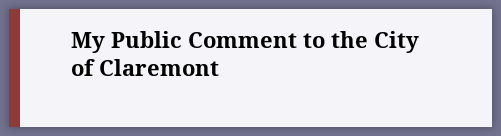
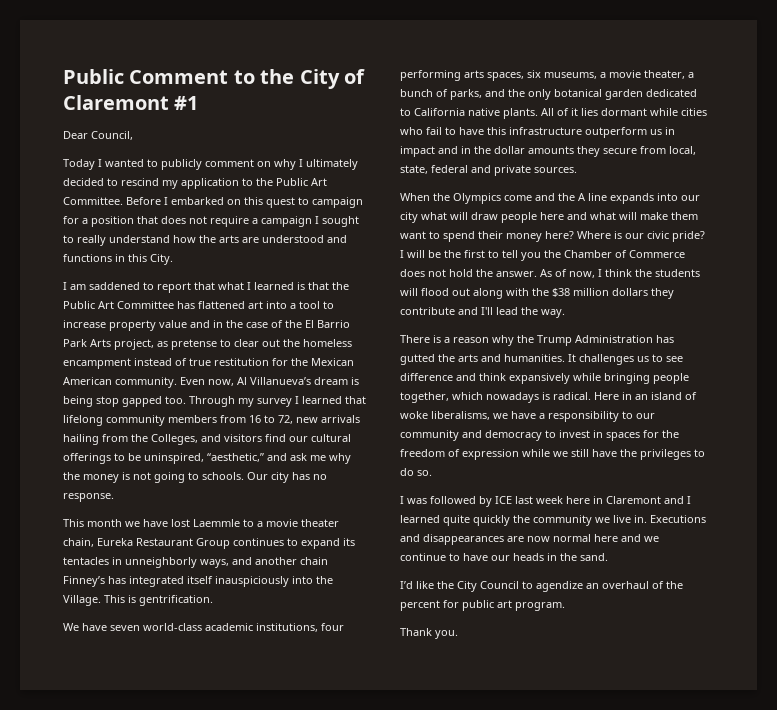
[71,32,105,53] My -> (63, 76) none
(219, 67) none -> [174,96,199,110] [63,131,133,140] [63,159,358,170] [63,178,327,189] [63,197,363,208] [63,216,359,227] [63,235,347,246] [63,254,173,265] [63,282,349,293] [63,301,334,309] [63,320,350,331] [63,339,352,350] [63,358,354,369] [63,377,359,388] [63,396,366,407] [63,415,360,426] [63,434,351,445] [63,453,351,464] [63,472,327,483] [63,493,114,502] [63,519,339,527] [63,538,355,549] [63,557,328,568] [63,576,333,587] [63,595,213,606] [63,623,344,632] [400,70,694,81] [400,89,697,100] [400,108,707,119] [400,127,675,138] [400,146,696,157] [400,165,577,176] [400,193,700,204] [400,212,698,223] [400,231,705,242] [400,250,685,261] [400,269,700,278] [400,288,674,299] [400,307,565,318] [400,335,674,346] [400,354,683,365] [400,373,689,384] [400,392,697,403] [400,411,655,422] [400,430,679,441] [400,449,705,460] [400,468,432,476] [400,496,691,507] [400,515,706,526] [400,534,659,545] [400,553,608,561] [400,581,683,592] [400,600,565,611] [400,628,458,639] #1 // Dear Council, // Today I wanted to publicly comment on why I ultimately decided to rescind my application to the Public Art Committee. Before I embarked on this quest to campaign for a position that does not require a campaign I sought to really understand how the arts are understood and functions in this City. // I am saddened to report that what I learned is that the Public Art Committee has flattened art into a tool to increase property value and in the case of the El Barrio Park Arts project, as pretense to clear out the homeless encampment instead of true restitution for the Mexican American community. Even now, Al Villanueva’s dream is being stop gapped too. Through my survey I learned that lifelong community members from 16 to 72, new arrivals hailing from the Colleges, and visitors find our cultural offerings to be uninspired, “aesthetic,” and ask me why the money is not going to schools. Our city has no response. // This month we have lost Laemmle to a movie theater chain, Eureka Restaurant Group continues to expand its tentacles in unneighborly ways, and another chain Finney’s has integrated itself inauspiciously into the Village. This is gentrification. // We have seven world-class academic institutions, four performing arts spaces, six museums, a movie theater, a bunch of parks, and the only botanical garden dedicated to California native plants. All of it lies dormant while cities who fail to have this infrastructure outperform us in impact and in the dollar amounts they secure from local, state, federal and private sources. // When the Olympics come and the A line expands into our city what will draw people here and what will make them want to spend their money here? Where is our civic pride? I will be the first to tell you the Chamber of Commerce does not hold the answer. As of now, I think the students will flood out along with the $38 million dollars they contribute and I'll lead the way. // There is a reason why the Trump Administration has gutted the arts and humanities. It challenges us to see difference and think expansively while bringing people together, which nowadays is radical. Here in an island of woke liberalisms, we have a responsibility to our community and democracy to invest in spaces for the freedom of expression while we still have the privileges to do so. // I was followed by ICE last week here in Claremont and I learned quite quickly the community we live in. Executions and disappearances are now normal here and we continue to have our heads in the sand. // I’d like the City Council to agendize an overhaul of the percent for public art program. // Thank you.

